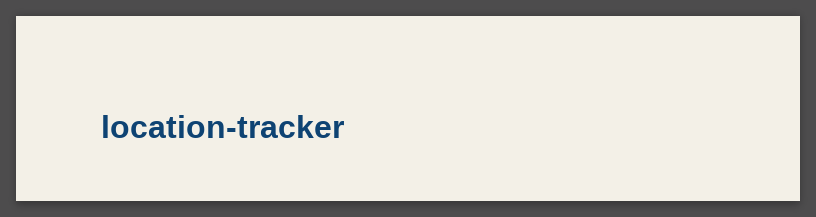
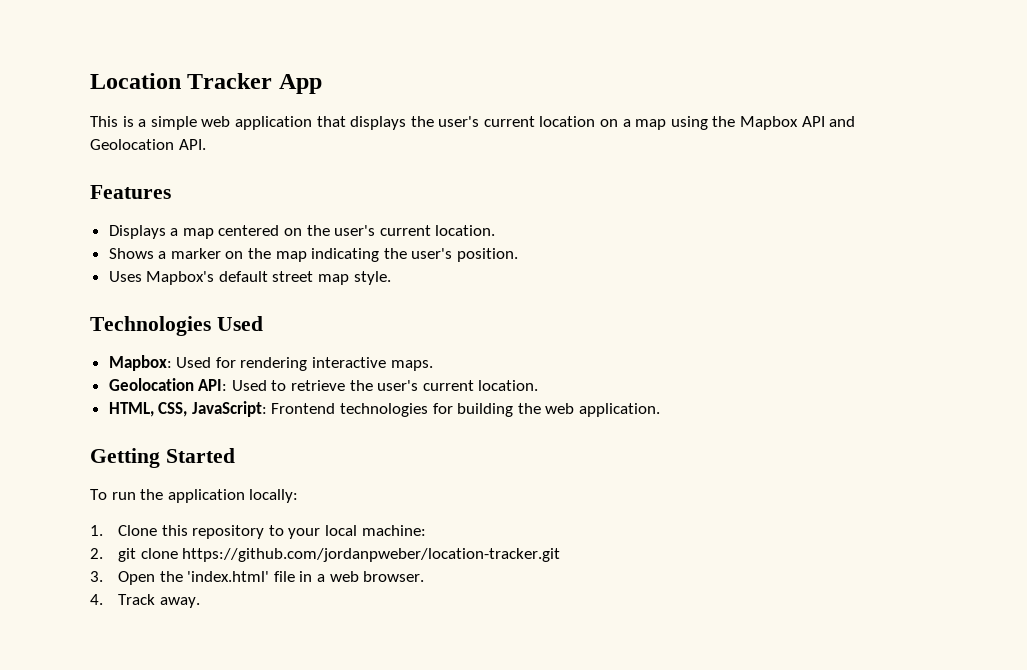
[101,115,344,138] location-tracker -> [90,73,322,94] [90,116,856,130] [90,139,206,150] [90,185,171,199] [108,225,496,239] [108,248,519,262] [108,271,391,285] [90,316,263,336] [108,355,433,371] [108,378,539,391] [108,401,661,417] [90,448,235,468] [90,489,299,503] [90,525,426,539] [90,548,561,562] [90,571,425,585] [90,594,200,608] Location Tracker App // This is a simple web application that displays the user's current location on a map using the Mapbox API and Geolocation API. // Features // Displays a map centered on the user's current location. // Shows a marker on the map indicating the user's position. // Uses Mapbox's default street map style. // Technologies Used // Mapbox: Used for rendering interactive maps. // Geolocation API: Used to retrieve the user's current location. // HTML, CSS, JavaScript: Frontend technologies for building the web application. // Getting Started // To run the application locally: // 1. Clone this repository to your local machine: // 2. git clone https://github.com/jordanpweber/location-tracker.git // 3. Open the 'index.html' file in a web browser. // 4. Track away.

